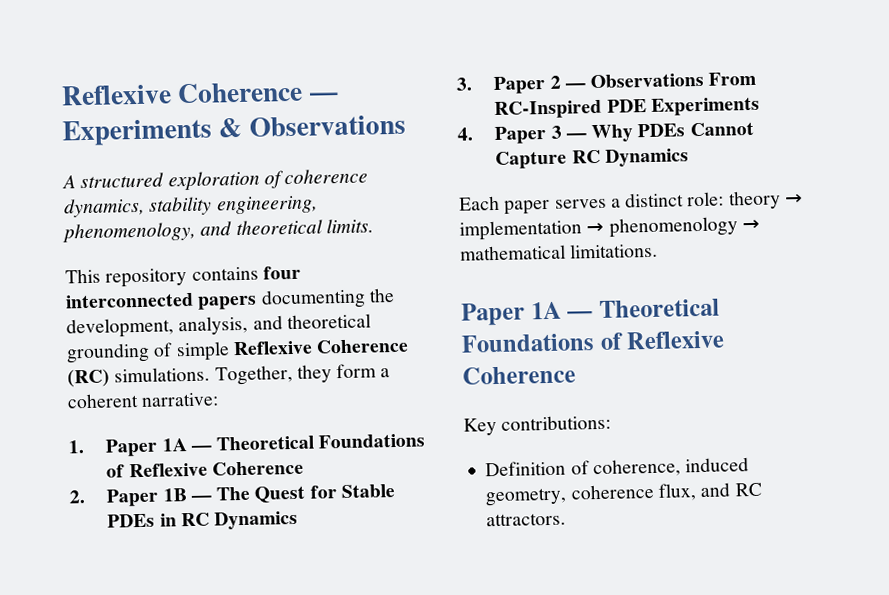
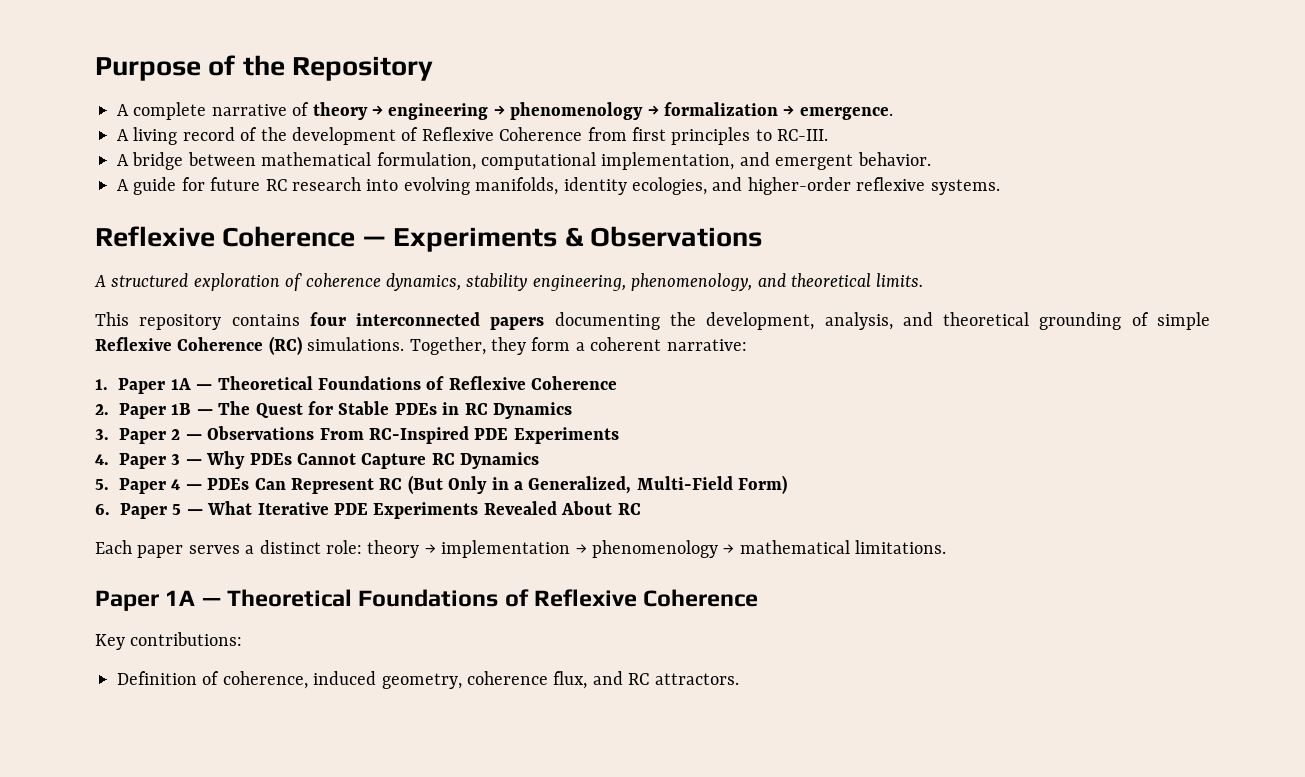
(61, 95) none -> [95,55,434,81] [117,102,893,120] [117,127,829,145] [117,152,931,170] [117,177,1000,195] Purpose of the Repository // A complete narrative of theory → engineering → phenomenology → formalization → emergence. // A living record of the development of Reflexive Coherence from first principles to RC-III. // A bridge between mathematical formulation, computational implementation, and emergent behavior. // A guide for future RC research into evolving manifolds, identity ecologies, and higher-order reflexive systems. //
(689, 157) none -> [95,475,788,494] [95,501,641,519] // 5. Paper 4 — PDEs Can Represent RC (But Only in a Generalized, Multi-Field Form) // 6. Paper 5 — What Iterative PDE Experiments Revealed About RC

